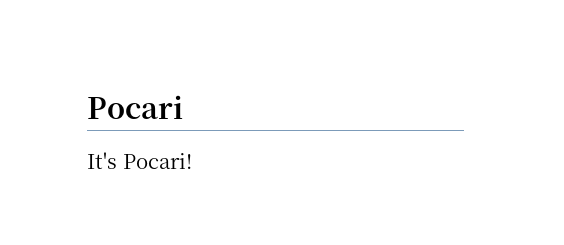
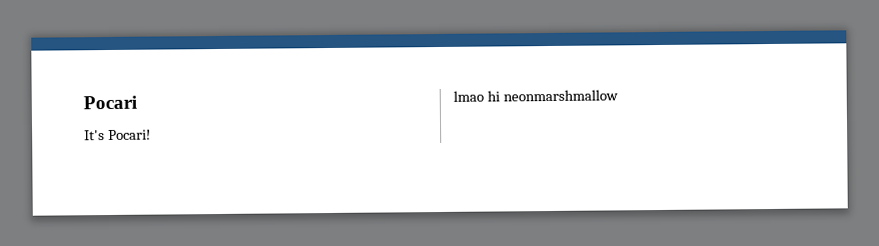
(192, 161) none -> [453,89,618,102] // lmao hi neonmarshmallow

